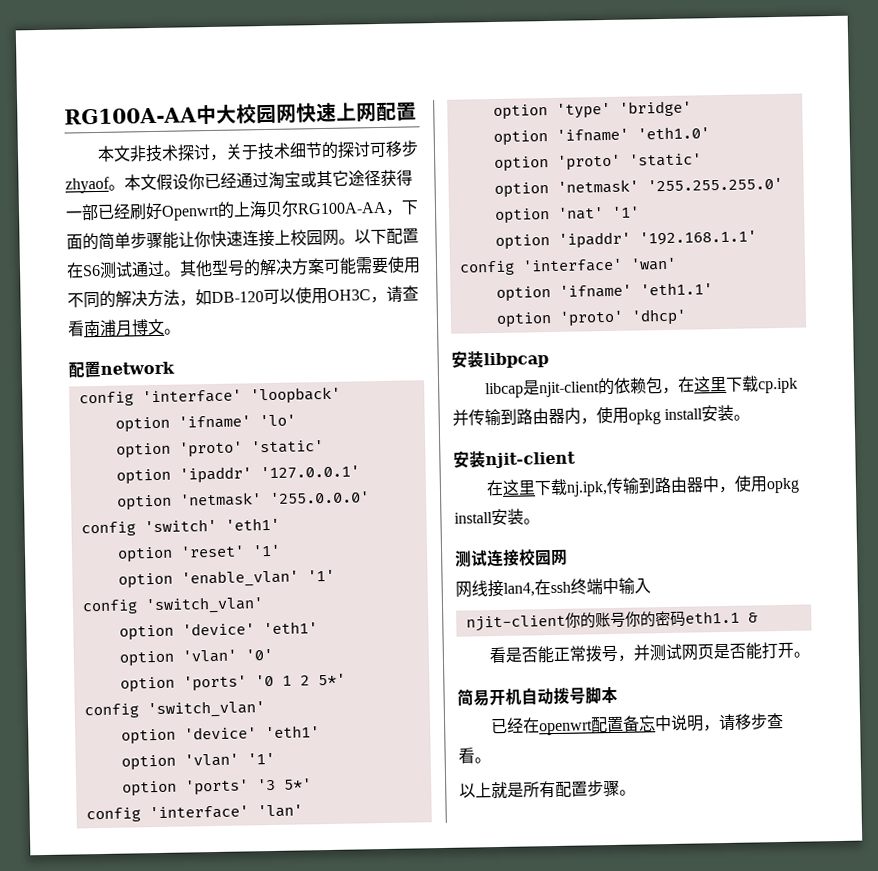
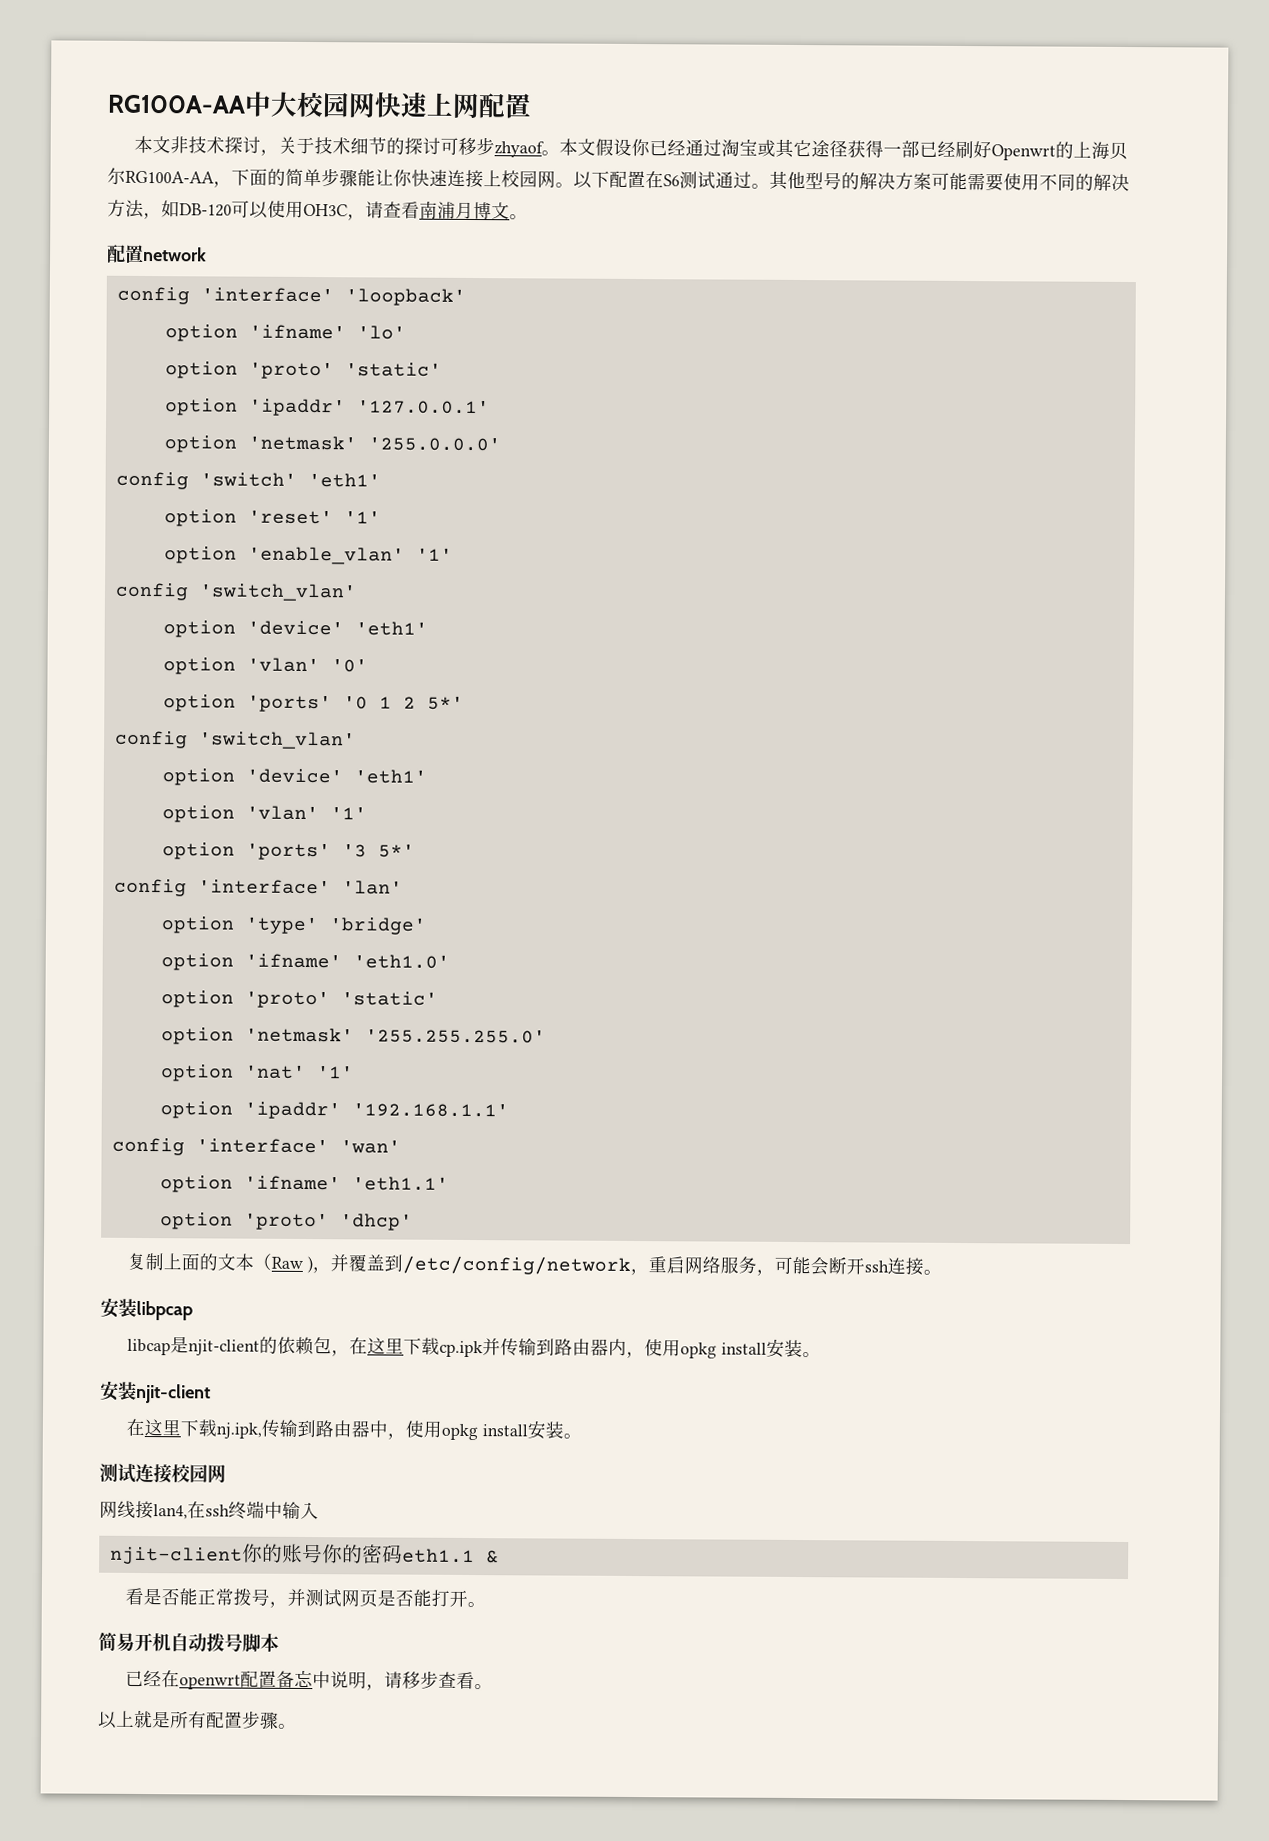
(687, 317) none -> [127,1252,943,1276] // 复制上面的文本（Raw )，并覆盖到/etc/config/network，重启网络服务，可能会断开ssh连接。

